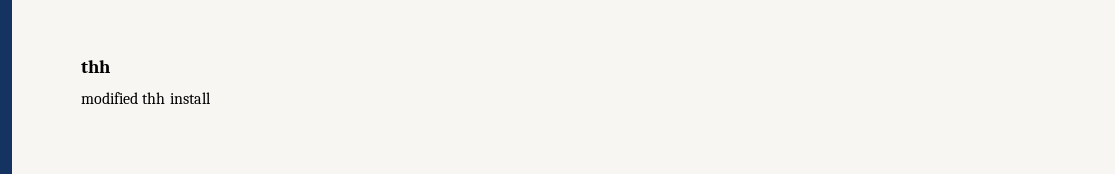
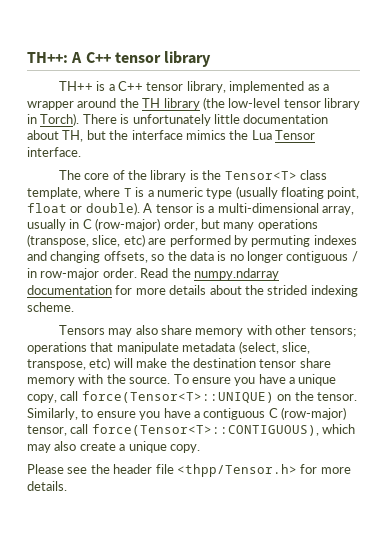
[81,60,111,73] [81,92,211,104] thh // modified thh install -> [27,51,212,67] [58,81,329,93] [27,97,360,110] [27,113,329,126] [27,130,315,142] [27,147,81,157] [58,170,327,182] [27,186,360,199] [27,202,354,215] [27,218,318,231] [27,234,357,247] [27,251,358,263] [27,268,279,280] [27,285,358,297] [27,302,74,312] [58,325,356,337] [27,341,310,354] [27,357,331,370] [27,374,337,386] [27,391,357,403] [27,407,346,420] [27,424,356,436] [27,441,200,453] [27,464,351,477] [27,481,67,491] TH++: A C++ tensor library // TH++ is a C++ tensor library, implemented as a wrapper around the TH library (the low-level tensor library in Torch). There is unfortunately little documentation about TH, but the interface mimics the Lua Tensor interface. // The core of the library is the Tensor<T> class template, where T is a numeric type (usually floating point, float or double). A tensor is a multi-dimensional array, usually in C (row-major) order, but many operations (transpose, slice, etc) are performed by permuting indexes and changing offsets, so the data is no longer contiguous / in row-major order. Read the numpy.ndarray documentation for more details about the strided indexing scheme. // Tensors may also share memory with other tensors; operations that manipulate metadata (select, slice, transpose, etc) will make the destination tensor share memory with the source. To ensure you have a unique copy, call force(Tensor<T>::UNIQUE) on the tensor. Similarly, to ensure you have a contiguous C (row-major) tensor, call force(Tensor<T>::CONTIGUOUS), which may also create a unique copy. // Please see the header file <thpp/Tensor.h> for more details.

